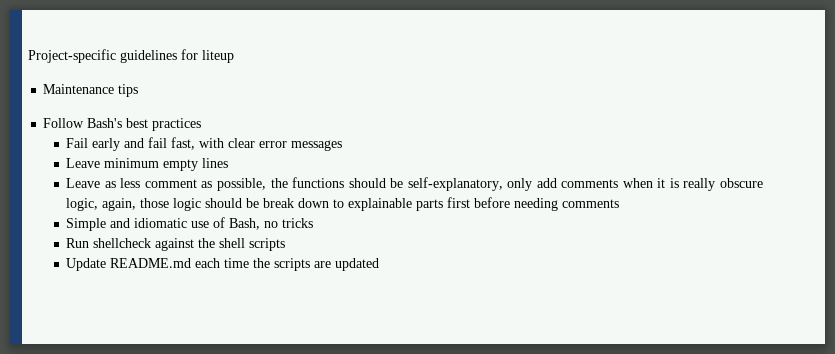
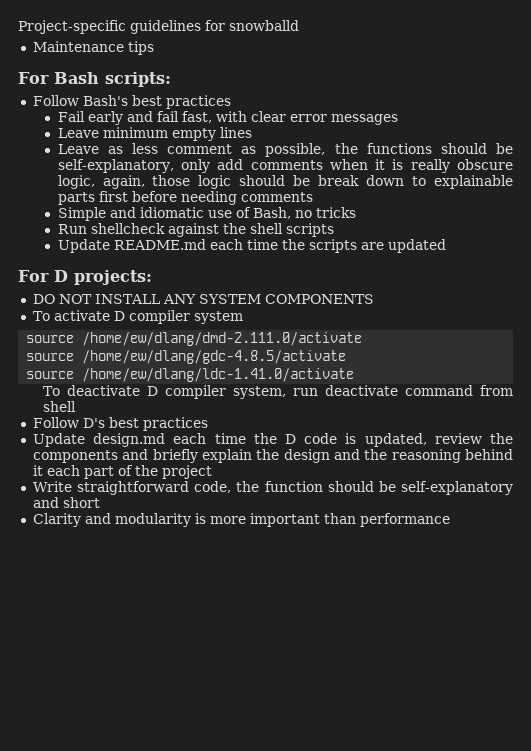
[202,50,234,63] liteup -> [229,20,299,31] snowballd
(139, 90) none -> [18,72,171,87] // For Bash scripts:
(380, 264) none -> [18,270,152,285] [32,294,374,304] [32,310,243,324] [26,332,363,346] [26,350,347,364] [26,368,355,382] [42,385,513,399] [42,401,76,412] [32,417,208,431] [32,433,513,447] [32,449,514,463] [32,465,212,479] [32,481,513,495] [32,497,100,508] [32,513,450,527] // For D projects: // DO NOT INSTALL ANY SYSTEM COMPONENTS // To activate D compiler system // source /home/ew/dlang/dmd-2.111.0/activate // source /home/ew/dlang/gdc-4.8.5/activate // source /home/ew/dlang/ldc-1.41.0/activate // To deactivate D compiler system, run deactivate command from shell // Follow D's best practices // Update design.md each time the D code is updated, review the components and briefly explain the design and the reasoning behind it each part of the project // Write straightforward code, the function should be self-explanatory and short // Clarity and modularity is more important than performance

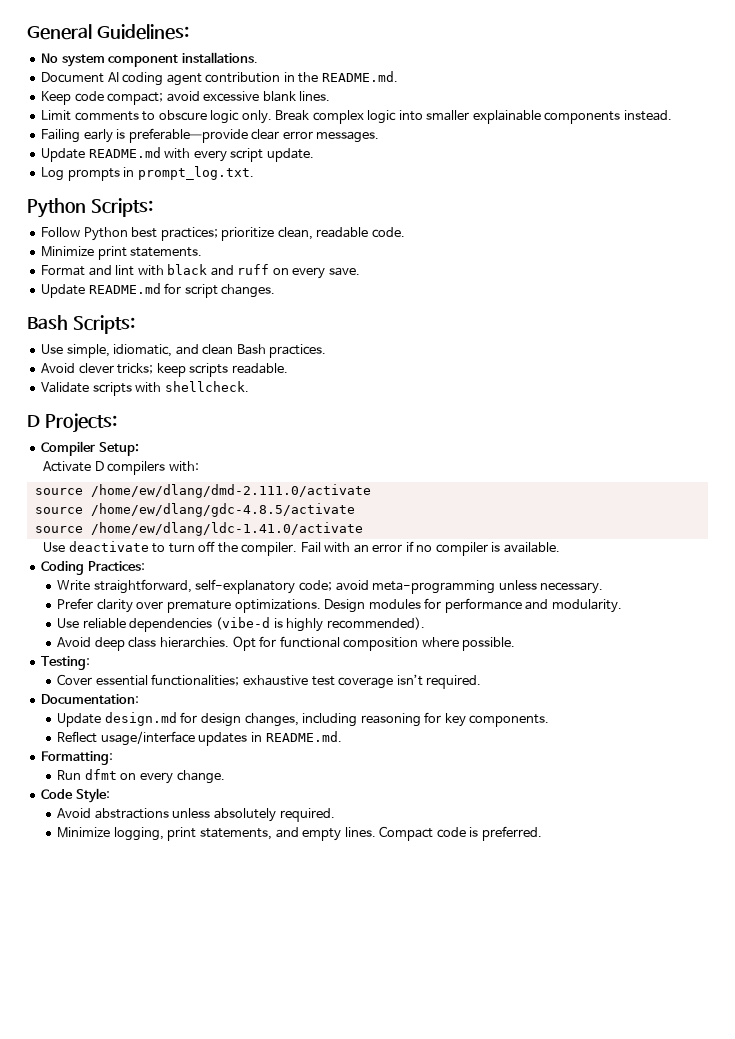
[18,20,299,34] [32,41,154,55] [18,72,171,87] [32,95,231,109] [57,111,398,125] [57,127,252,141] [57,143,513,157] [57,159,513,173] [57,175,513,189] [57,191,313,205] [57,207,356,221] [57,223,334,237] [57,239,446,253] [18,270,152,285] [32,294,374,304] [32,310,243,324] Project-specific guidelines for snowballd // Maintenance tips // For Bash scripts: // Follow Bash's best practices // Fail early and fail fast, with clear error messages // Leave minimum empty lines // Leave as less comment as possible, the functions should be self-explanatory, only add comments when it is really obscure logic, again, those logic should be break down to explainable parts first before needing comments // Simple and idiomatic use of Bash, no tricks // Run shellcheck against the shell scripts // Update README.md each time the scripts are updated // For D projects: // DO NOT INSTALL ANY SYSTEM COMPONENTS // To activate D compiler system -> [27,24,189,40] [41,52,258,67] [41,71,398,86] [41,91,331,105] [41,110,672,124] [41,128,380,143] [41,147,314,162] [41,166,254,181] [27,198,153,218] [41,227,405,241] [41,246,203,260] [41,264,360,279] [41,283,276,298] [27,315,135,334] [41,344,327,358] [41,363,288,377] [41,381,249,396] [27,413,117,433] [41,441,139,456] [43,461,199,475] General Guidelines: // No system component installations. // Document AI coding agent contribution in the README.md. // Keep code compact; avoid excessive blank lines. // Limit comments to obscure logic only. Break complex logic into smaller explainable components instead. // Failing early is preferable—provide clear error messages. // Update README.md with every script update. // Log prompts in prompt_log.txt. // Python Scripts: // Follow Python best practices; prioritize clean, readable code. // Minimize print statements. // Format and lint with black and ruff on every save. // Update README.md for script changes. // Bash Scripts: // Use simple, idiomatic, and clean Bash practices. // Avoid clever tricks; keep scripts readable. // Validate scripts with shellcheck. // D Projects: // Compiler Setup: // Activate D compilers with:
[42,385,513,399] [42,401,76,412] [32,417,208,431] [32,433,513,447] [32,449,514,463] [32,465,212,479] [32,481,513,495] [32,497,100,508] [32,513,450,527] To deactivate D compiler system, run deactivate command from shell // Follow D's best practices // Update design.md each time the D code is updated, review the components and briefly explain the design and the reasoning behind it each part of the project // Write straightforward code, the function should be self-explanatory and short // Clarity and modularity is more important than performance -> [43,541,560,556] [41,561,145,575] [57,579,604,594] [57,598,622,613] [57,617,425,632] [57,636,516,651] [41,656,91,670] [57,674,482,689] [41,694,140,704] [57,712,550,727] [57,731,342,746] [41,751,114,765] [57,769,225,784] [41,788,110,803] [57,808,335,822] [57,826,542,841] Use deactivate to turn off the compiler. Fail with an error if no compiler is available. // Coding Practices: // Write straightforward, self-explanatory code; avoid meta-programming unless necessary. // Prefer clarity over premature optimizations. Design modules for performance and modularity. // Use reliable dependencies (vibe-d is highly recommended). // Avoid deep class hierarchies. Opt for functional composition where possible. // Testing: // Cover essential functionalities; exhaustive test coverage isn’t required. // Documentation: // Update design.md for design changes, including reasoning for key components. // Reflect usage/interface updates in README.md. // Formatting: // Run dfmt on every change. // Code Style: // Avoid abstractions unless absolutely required. // Minimize logging, print statements, and empty lines. Compact code is preferred.

